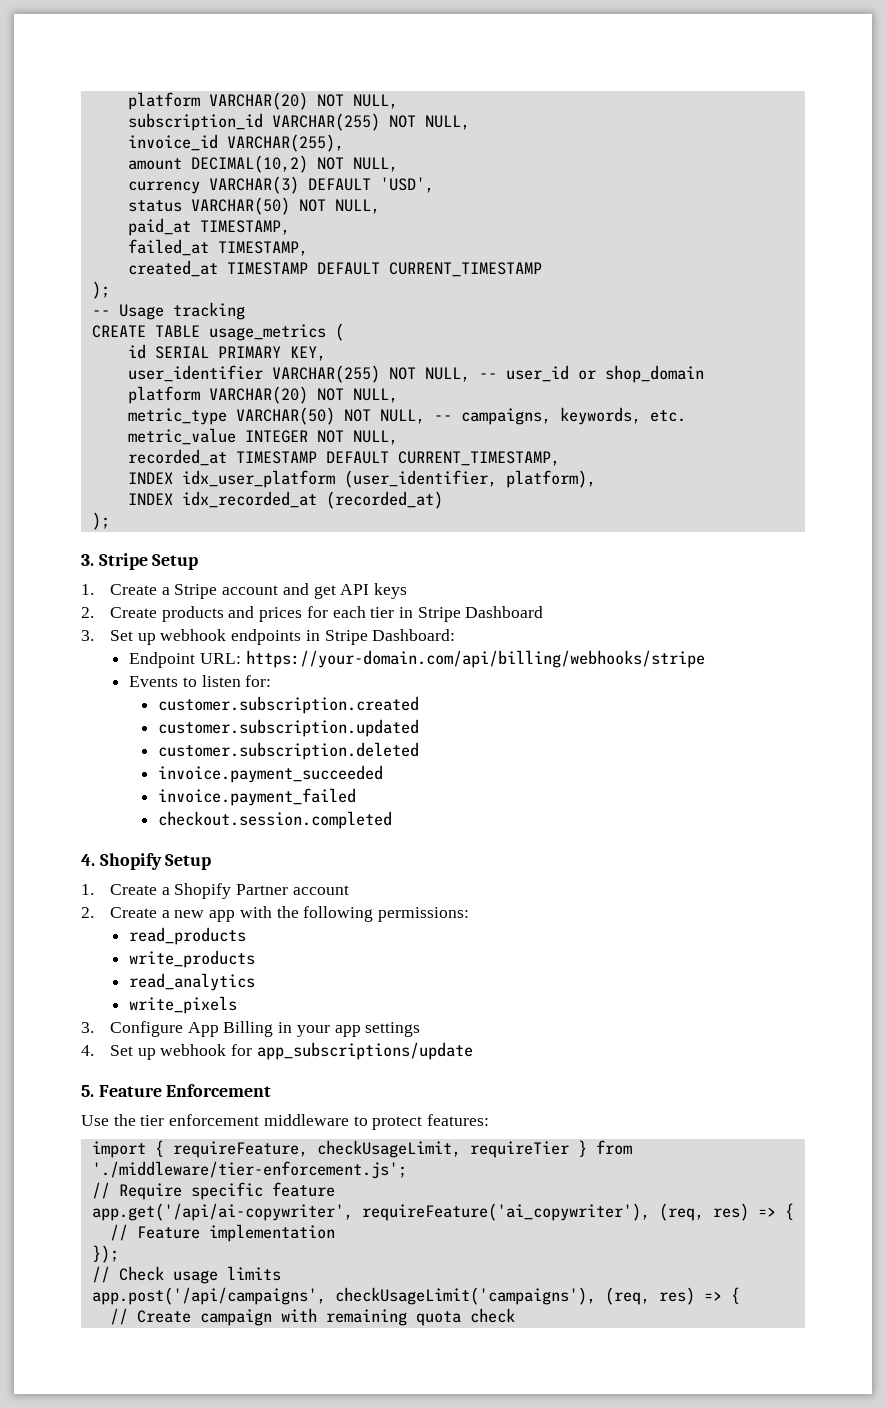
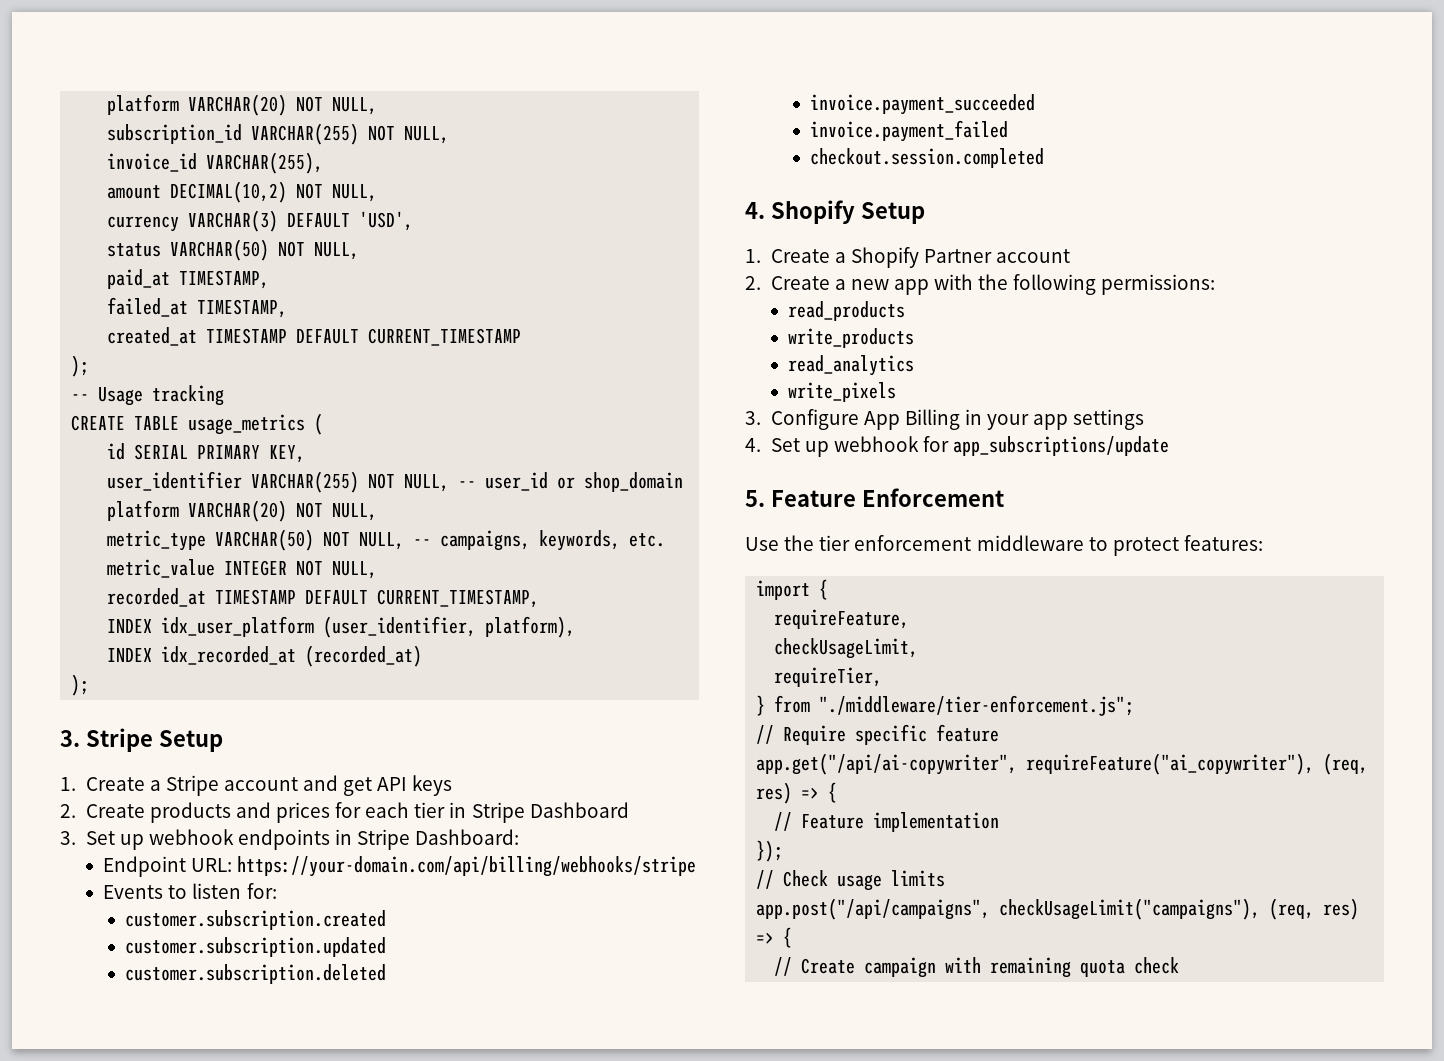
(164, 1148) none -> (829, 589) //
(308, 1149) none -> (910, 619) //
[469,1141,569,1158] requireTier -> [774,667,883,687] // requireTier, //
[91,1161,407,1179] './middleware/tier-enforcement.js'; -> [819,695,1135,716] "./middleware/tier-enforcement.js";
[91,1203,650,1221] app.get('/api/ai-copywriter', requireFeature('ai_copywriter'), -> [756,753,1315,775] app.get("/api/ai-copywriter", requireFeature("ai_copywriter"),
[91,1287,596,1305] app.post('/api/campaigns', checkUsageLimit('campaigns'), -> [756,898,1261,920] app.post("/api/campaigns", checkUsageLimit("campaigns"),

